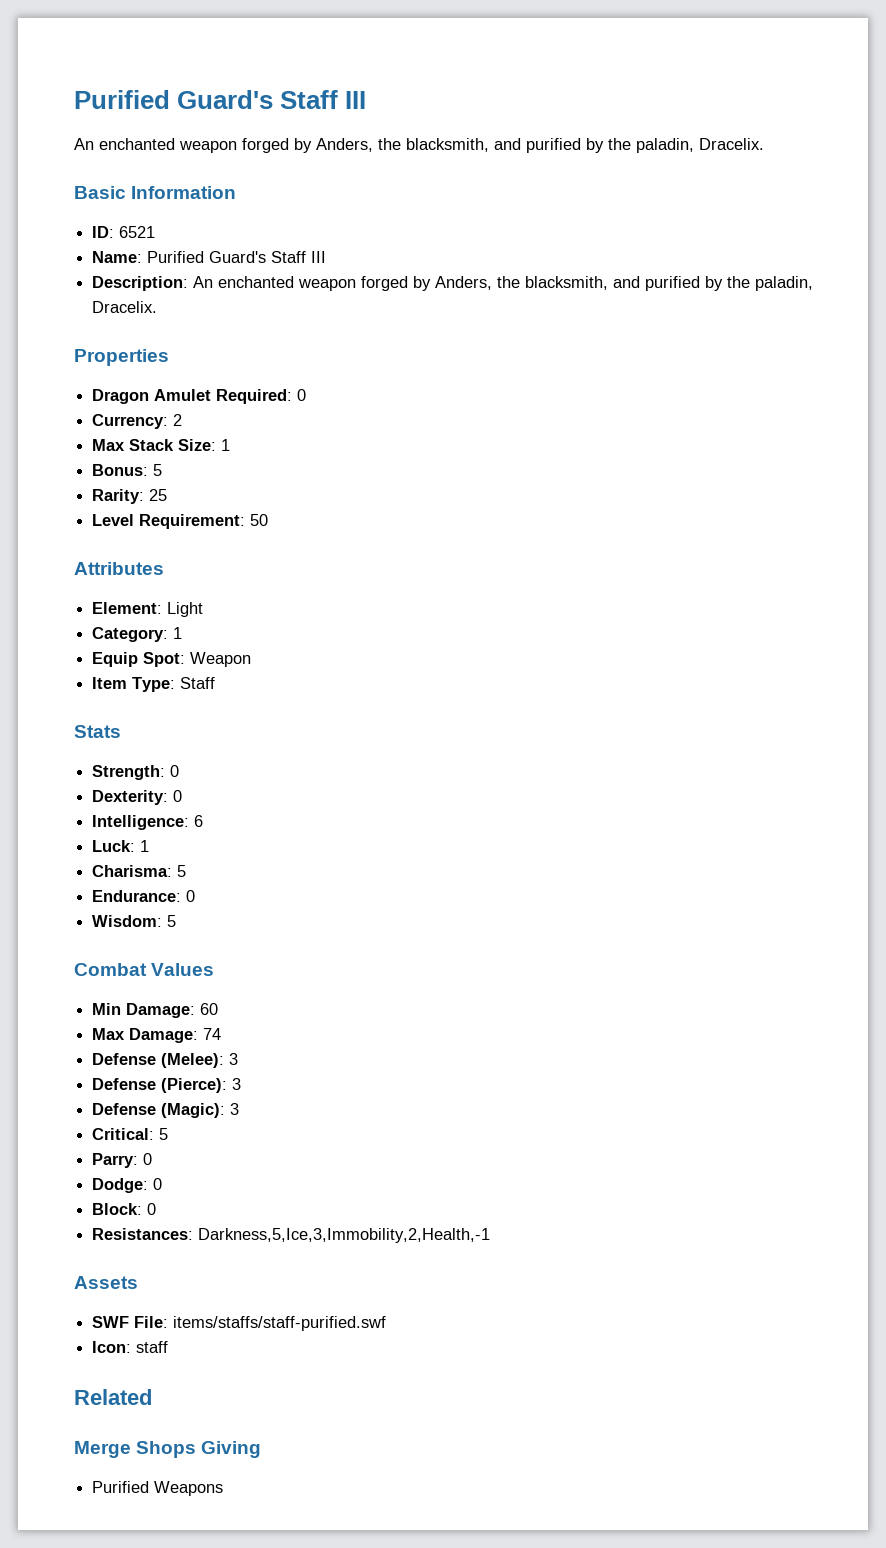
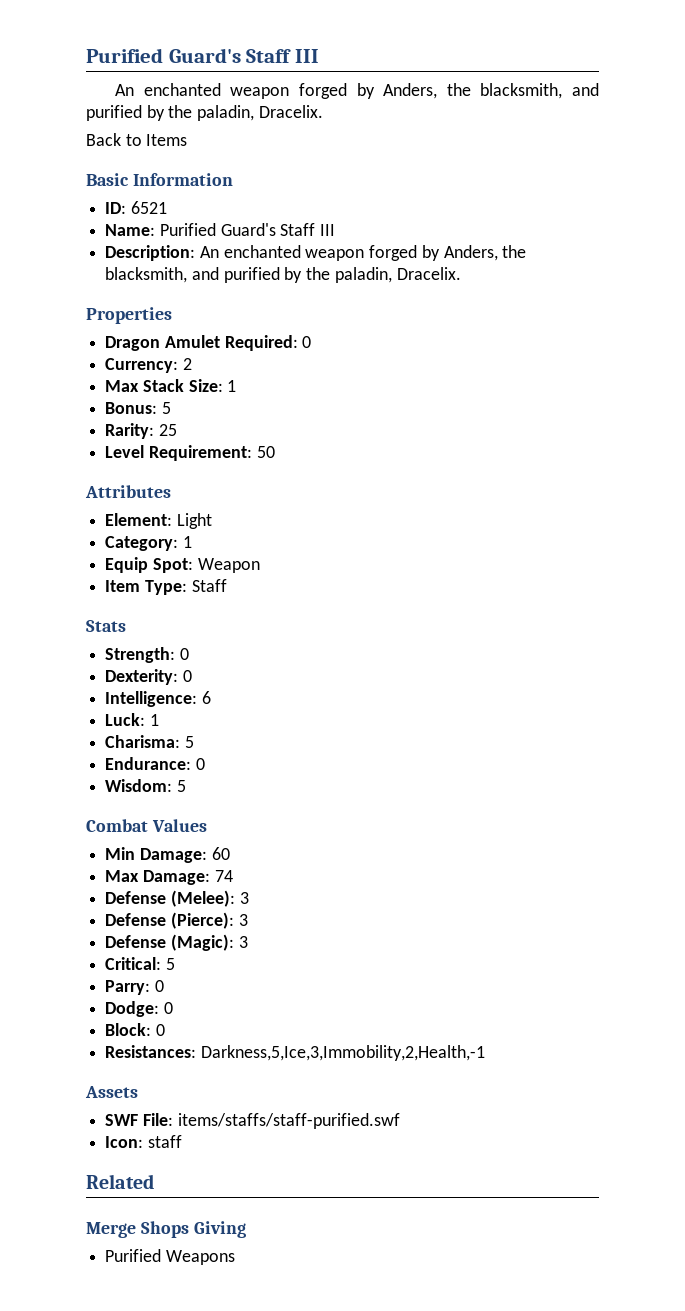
(764, 144) none -> [86,133,188,146] // Back to Items

